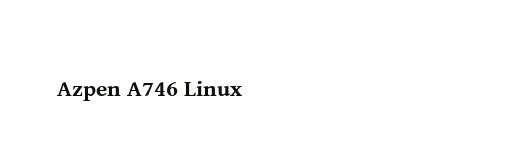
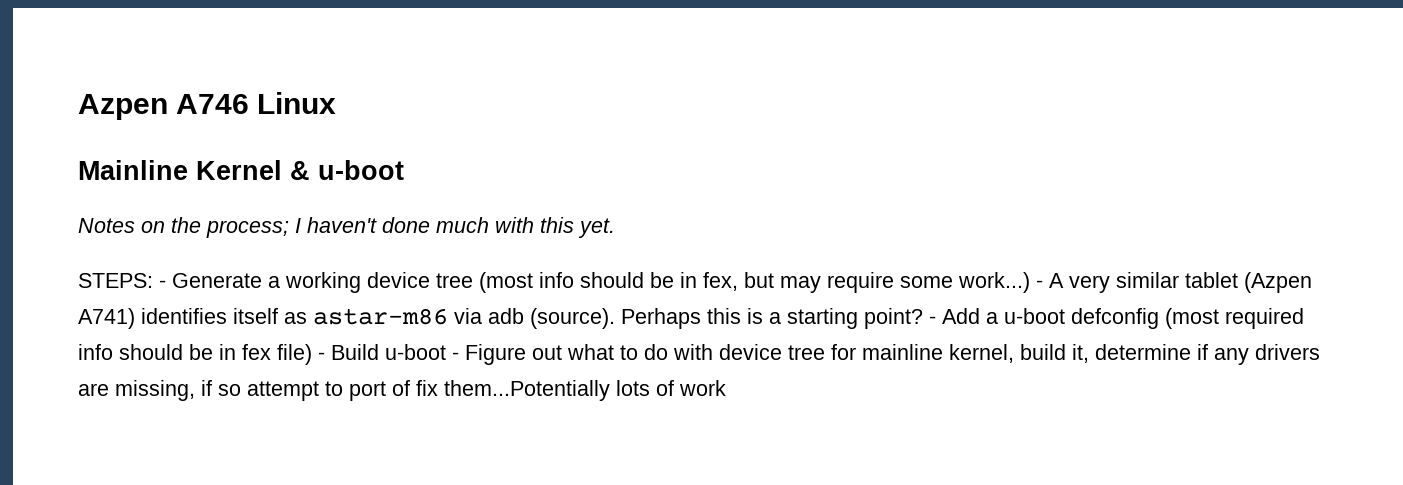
(243, 88) none -> [78,160,404,180] [78,217,615,238] [78,272,1312,293] [78,308,1304,329] [78,344,1320,365] [78,380,726,401] // Mainline Kernel & u-boot // Notes on the process; I haven't done much with this yet. // STEPS: - Generate a working device tree (most info should be in fex, but may require some work...) - A very similar tablet (Azpen A741) identifies itself as astar-m86 via adb (source). Perhaps this is a starting point? - Add a u-boot defconfig (most required info should be in fex file) - Build u-boot - Figure out what to do with device tree for mainline kernel, build it, determine if any drivers are missing, if so attempt to port of fix them...Potentially lots of work

